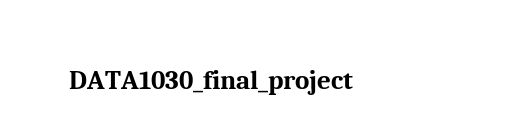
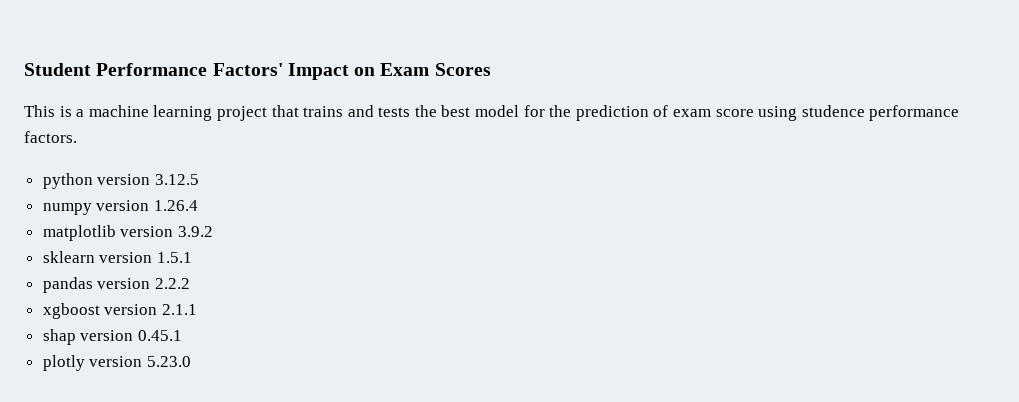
[69,70,353,95] DATA1030_final_project -> [24,63,491,80] [24,105,960,121] [24,131,77,143] [42,173,199,189] [42,200,198,215] [42,225,213,241] [42,251,192,263] [42,277,190,293] [42,303,197,319] [42,329,182,345] [42,355,191,371] Student Performance Factors' Impact on Exam Scores // This is a machine learning project that trains and tests the best model for the prediction of exam score using studence performance factors. // python version 3.12.5 // numpy version 1.26.4 // matplotlib version 3.9.2 // sklearn version 1.5.1 // pandas version 2.2.2 // xgboost version 2.1.1 // shap version 0.45.1 // plotly version 5.23.0

